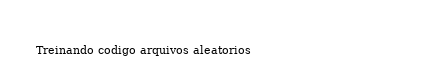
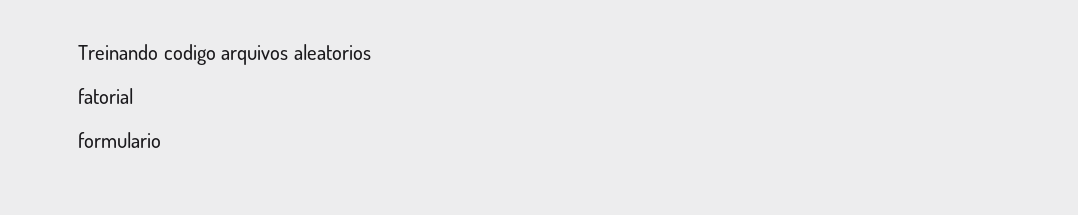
(251, 49) none -> [78,88,133,104] [78,132,161,148] // fatorial // formulario

